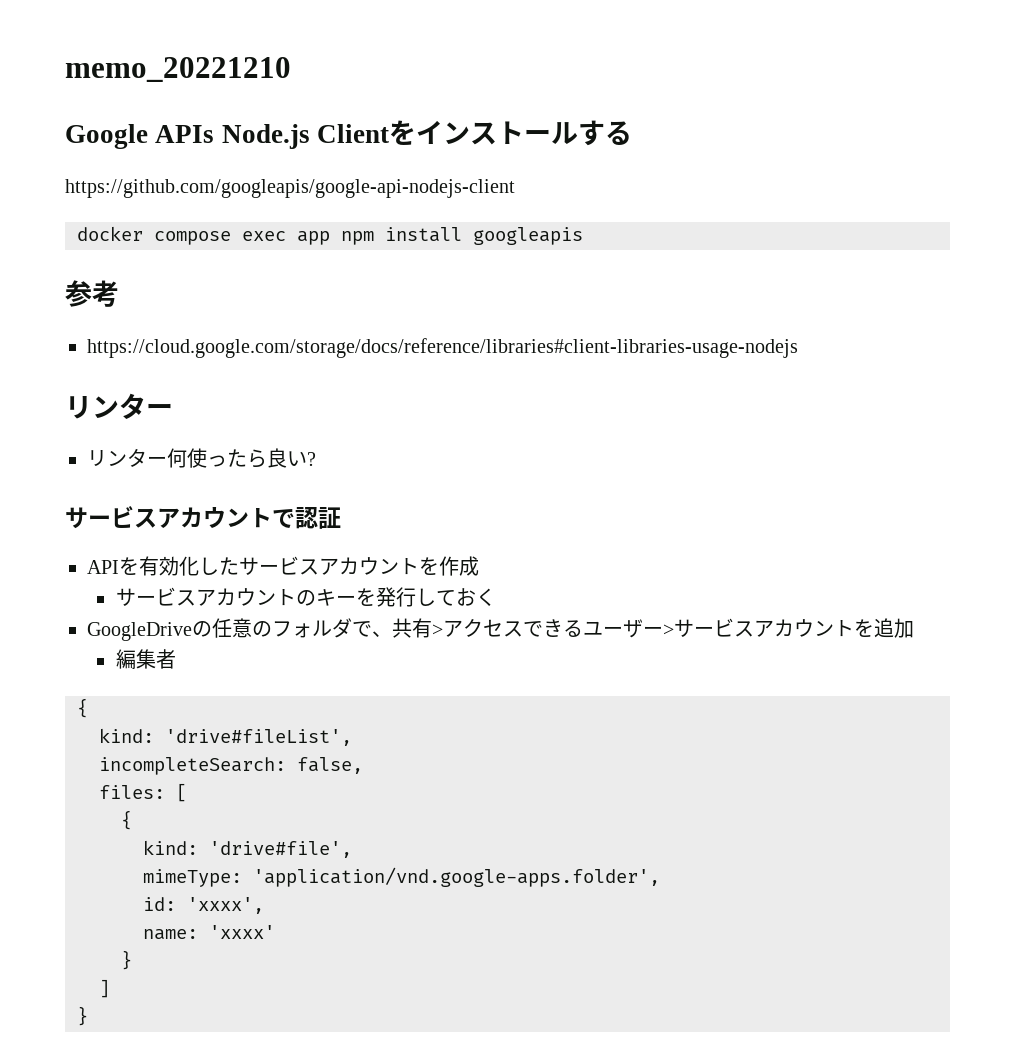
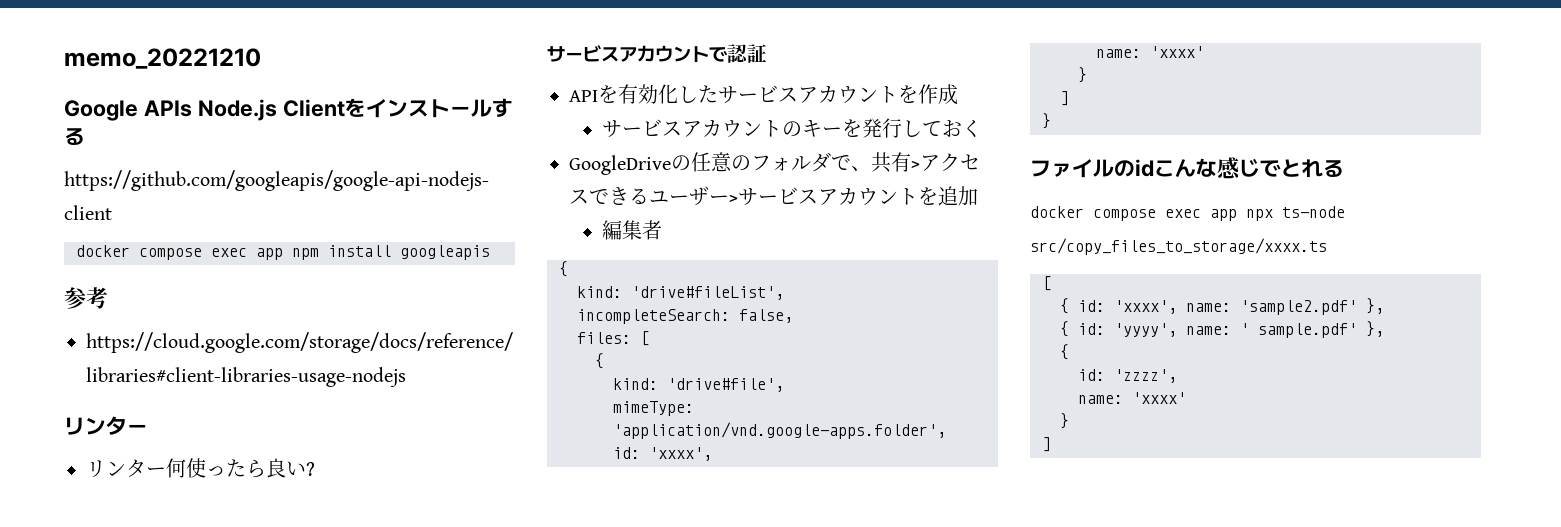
(88, 1016) none -> [1030,157,1344,180] [1030,206,1345,221] [1030,238,1327,255] [1042,276,1051,291] [1060,298,1384,315] [1060,321,1384,338] [1060,344,1069,360] [1078,369,1177,383] [1078,392,1186,404] [1060,413,1069,429] [1042,437,1051,452] // ファイルのidこんな感じでとれる // docker compose exec app npx ts-node src/copy_files_to_storage/xxxx.ts // [ // { id: 'xxxx', name: 'sample2.pdf' }, // { id: 'yyyy', name: ' sample.pdf' }, // { // id: 'zzzz', // name: 'xxxx' // } // ]

